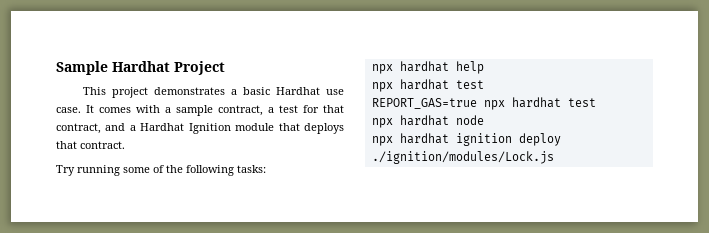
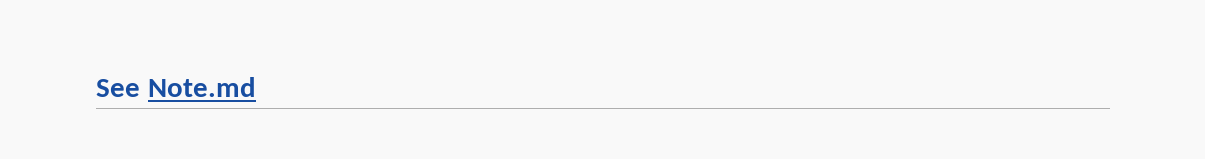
[56,61,225,75] [82,87,344,98] [56,105,344,116] [56,123,344,134] [56,141,125,149] [56,165,266,176] [371,61,484,74] [371,79,484,92] [371,97,596,110] [371,115,484,128] [371,133,561,146] [371,151,554,164] Sample Hardhat Project // This project demonstrates a basic Hardhat use case. It comes with a sample contract, a test for that contract, and a Hardhat Ignition module that deploys that contract. // Try running some of the following tasks: // npx hardhat help // npx hardhat test // REPORT_GAS=true npx hardhat test // npx hardhat node // npx hardhat ignition deploy ./ignition/modules/Lock.js -> [96,77,256,97] See Note.md

